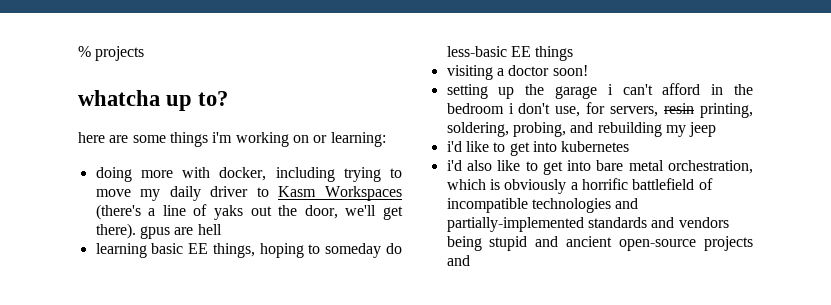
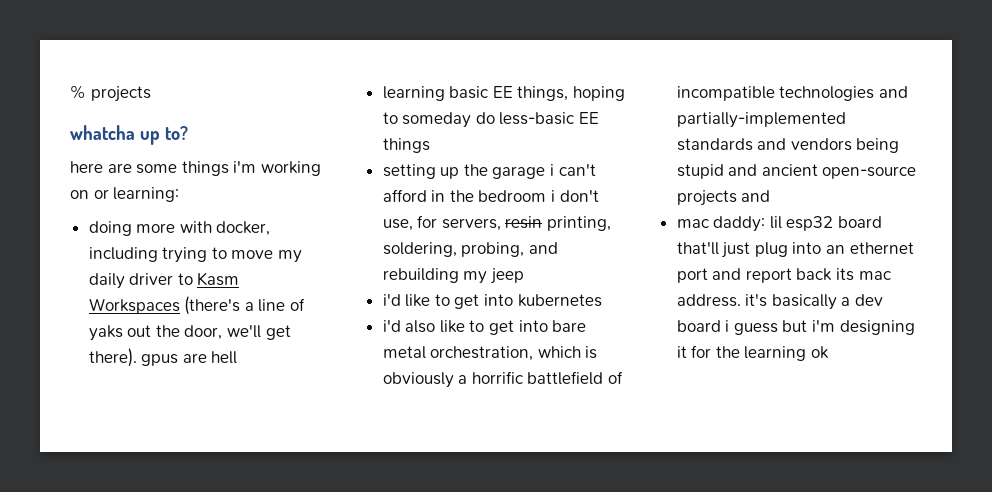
[446,65,588,80] // visiting a doctor soon! -> (430, 145) none
(470, 260) none -> [676,216,883,232] [676,242,914,258] [676,268,891,283] [676,294,884,310] [676,320,915,335] [676,345,830,361] // mac daddy: lil esp32 board that'll just plug into an ethernet port and report back its mac address. it's basically a dev board i guess but i'm designing it for the learning ok

